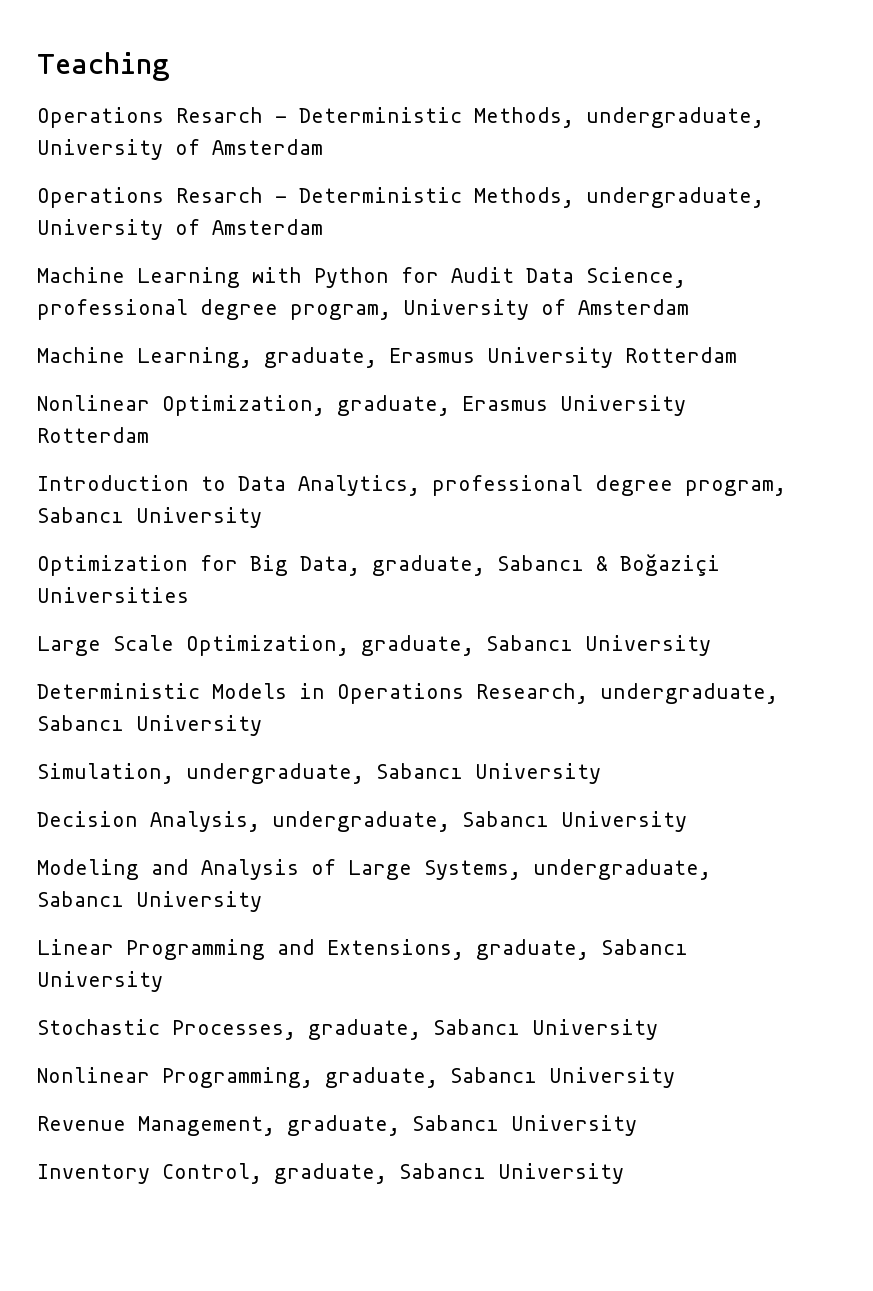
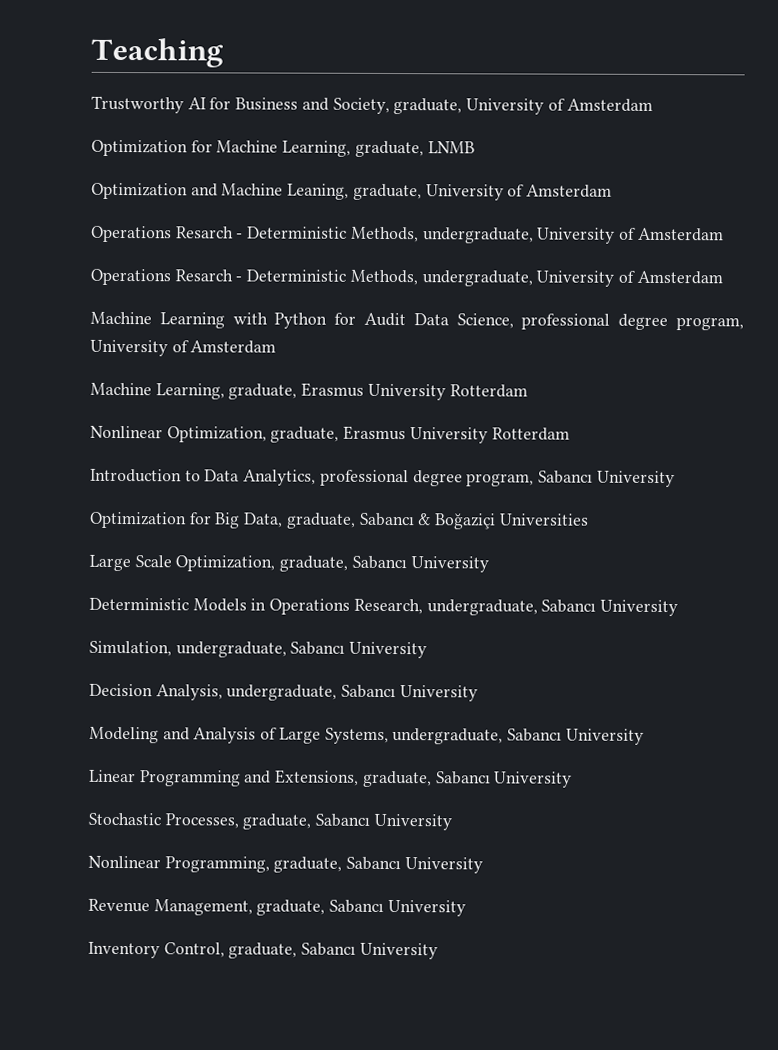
(169, 66) none -> [91,95,653,115] [91,139,475,158] [91,182,613,201] // Trustworthy AI for Business and Society, graduate, University of Amsterdam // Optimization for Machine Learning, graduate, LNMB // Optimization and Machine Leaning, graduate, University of Amsterdam

